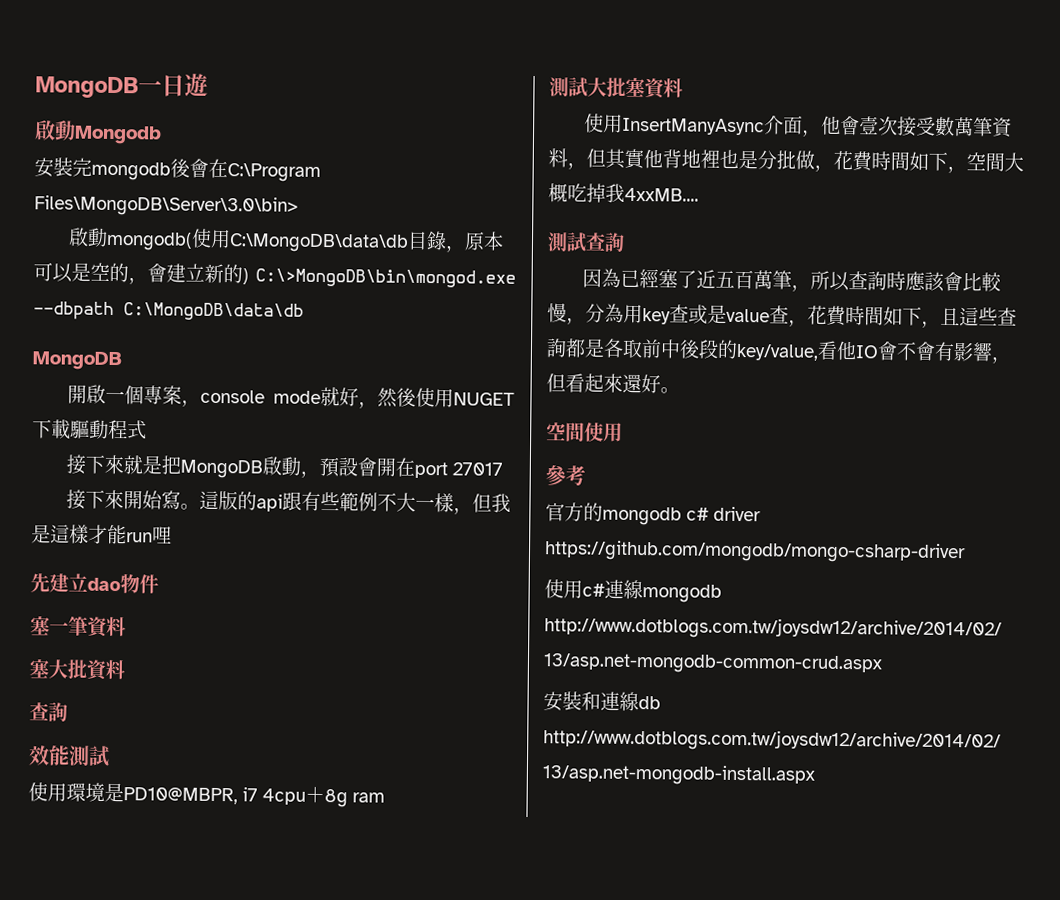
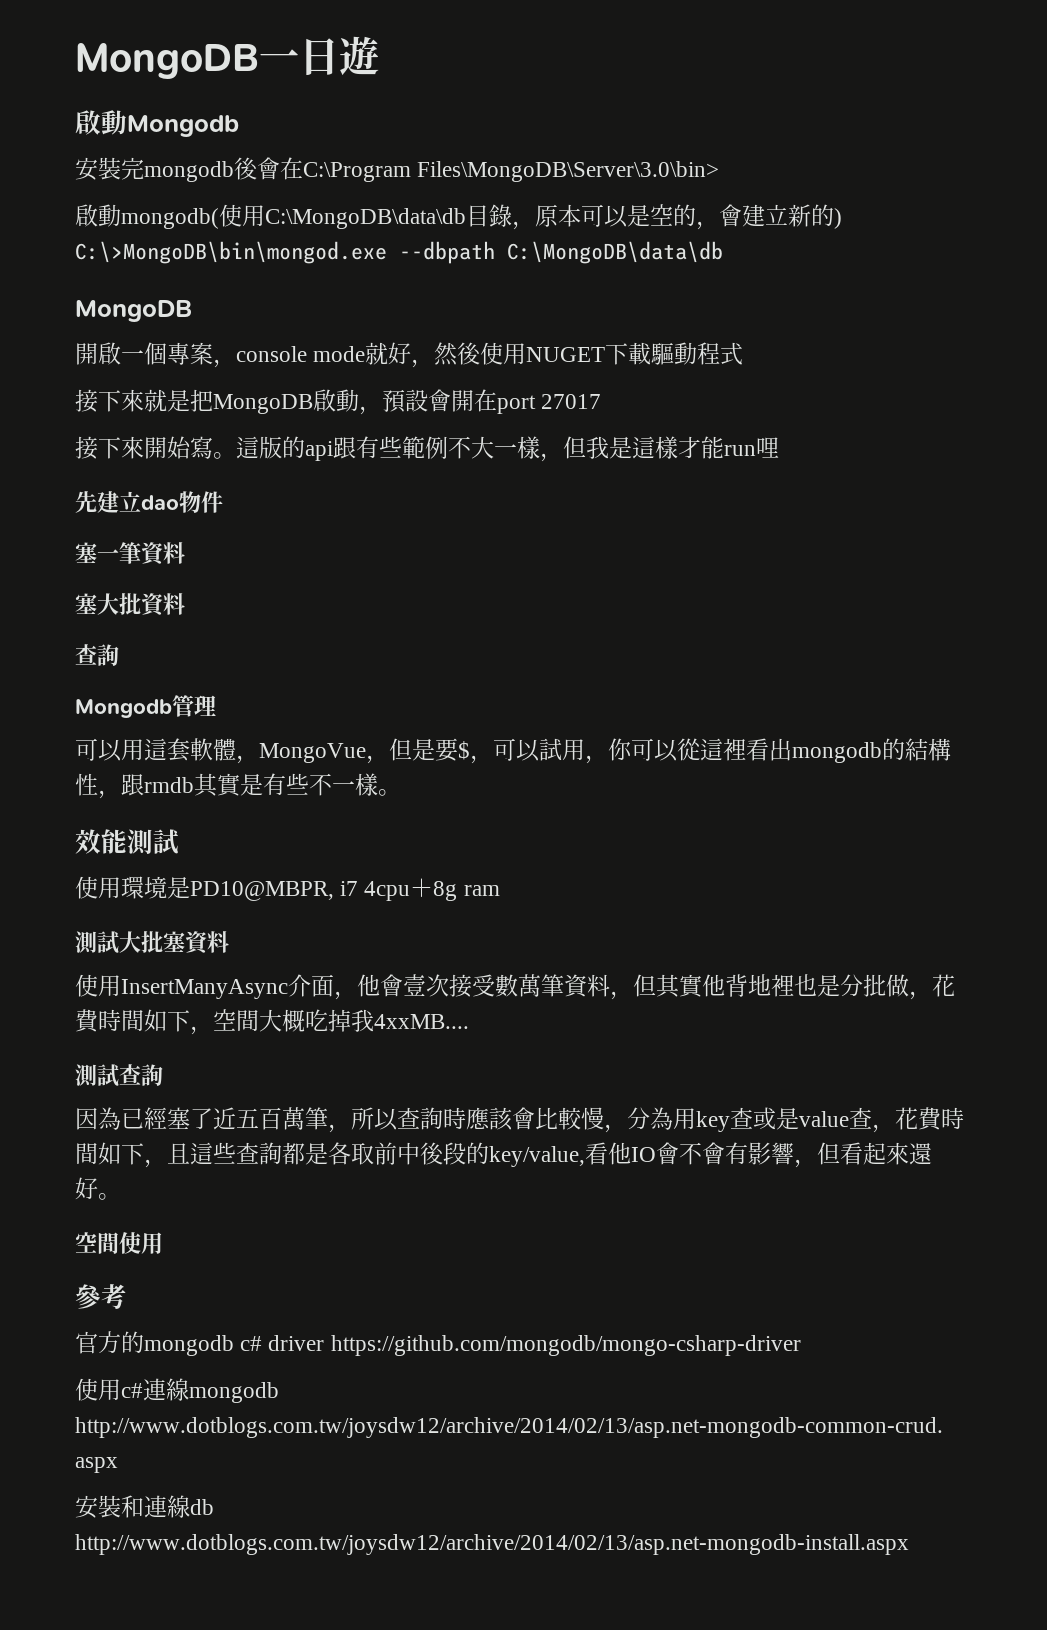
(68, 712) none -> [75,695,216,718] [75,738,951,764] [75,773,401,799] // Mongodb管理 // 可以用這套軟體，MongoVue，但是要$，可以試用，你可以從這裡看出mongodb的結構性，跟rmdb其實是有些不一樣。

